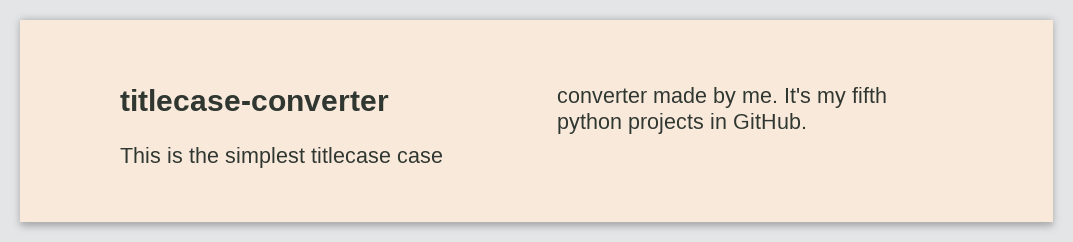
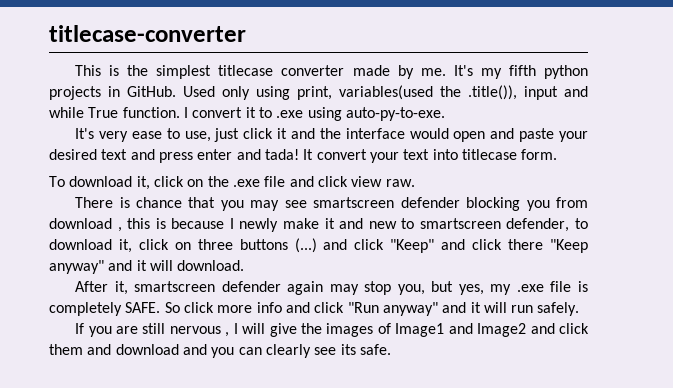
[397,151,443,163] case -> (274, 70) none
(807, 121) none -> [183,85,588,100] [49,107,445,121] [75,128,588,142] [49,149,558,163] [49,176,415,190] [75,197,588,211] [49,218,588,232] [49,238,588,253] [49,260,245,274] [75,281,588,295] [49,302,580,316] [75,323,590,337] [49,344,391,358] Used only using print, variables(used the .title()), input and while True function. I convert it to .exe using auto-py-to-exe. // It's very ease to use, just click it and the interface would open and paste your desired text and press enter and tada! It convert your text into titlecase form. // To download it, click on the .exe file and click view raw. // There is chance that you may see smartscreen defender blocking you from download , this is because I newly make it and new to smartscreen defender, to download it, click on three buttons (...) and click "Keep" and click there "Keep anyway" and it will download. // After it, smartscreen defender again may stop you, but yes, my .exe file is completely SAFE. So click more info and click "Run anyway" and it will run safely. // If you are still nervous , I will give the images of Image1 and Image2 and click them and download and you can clearly see its safe.

